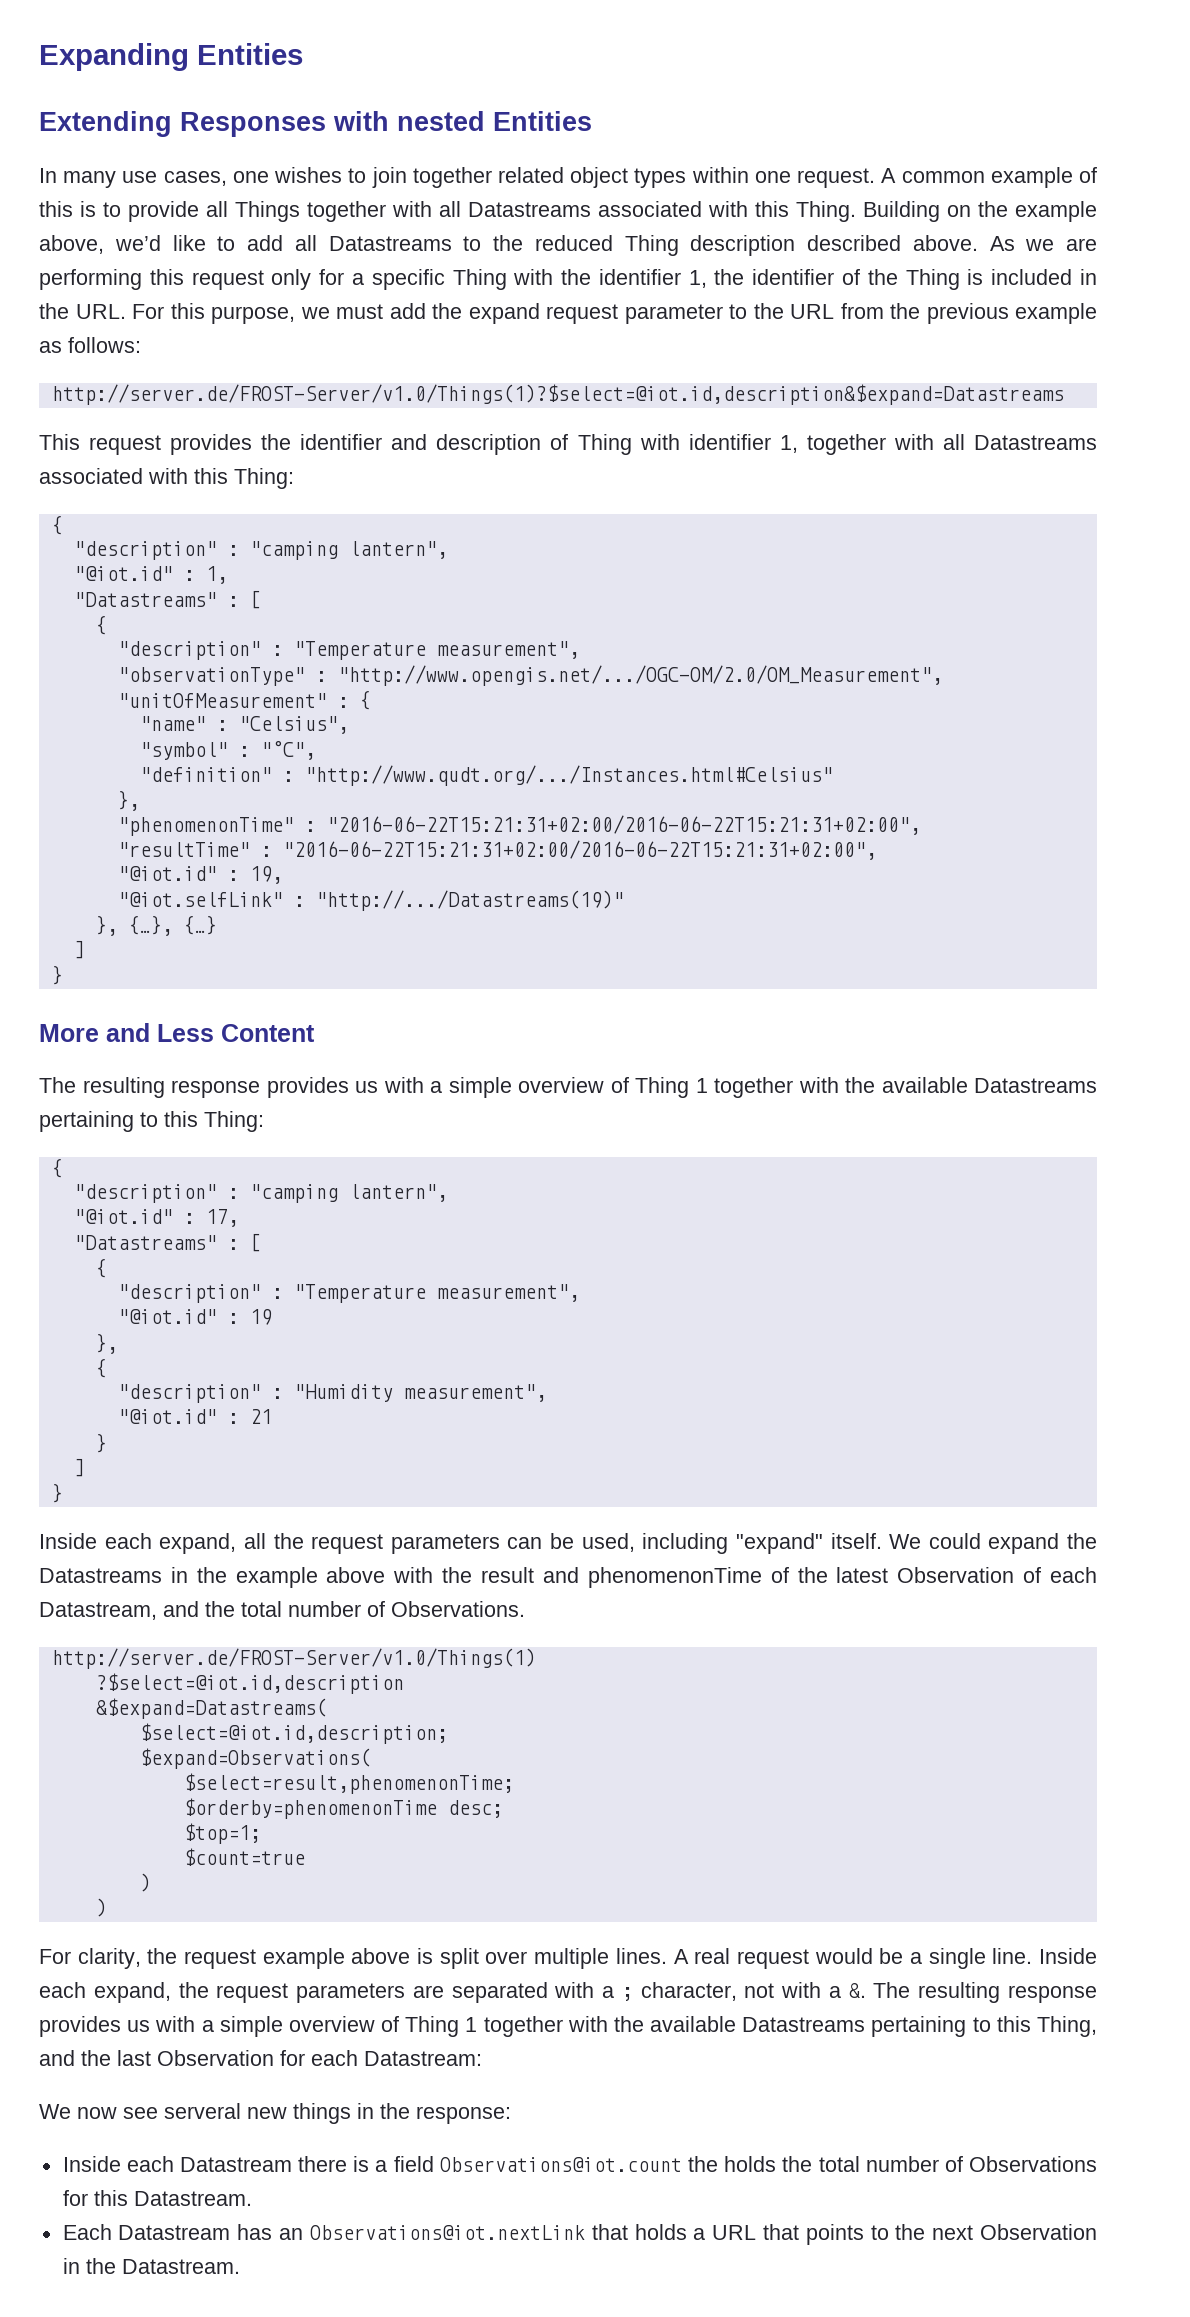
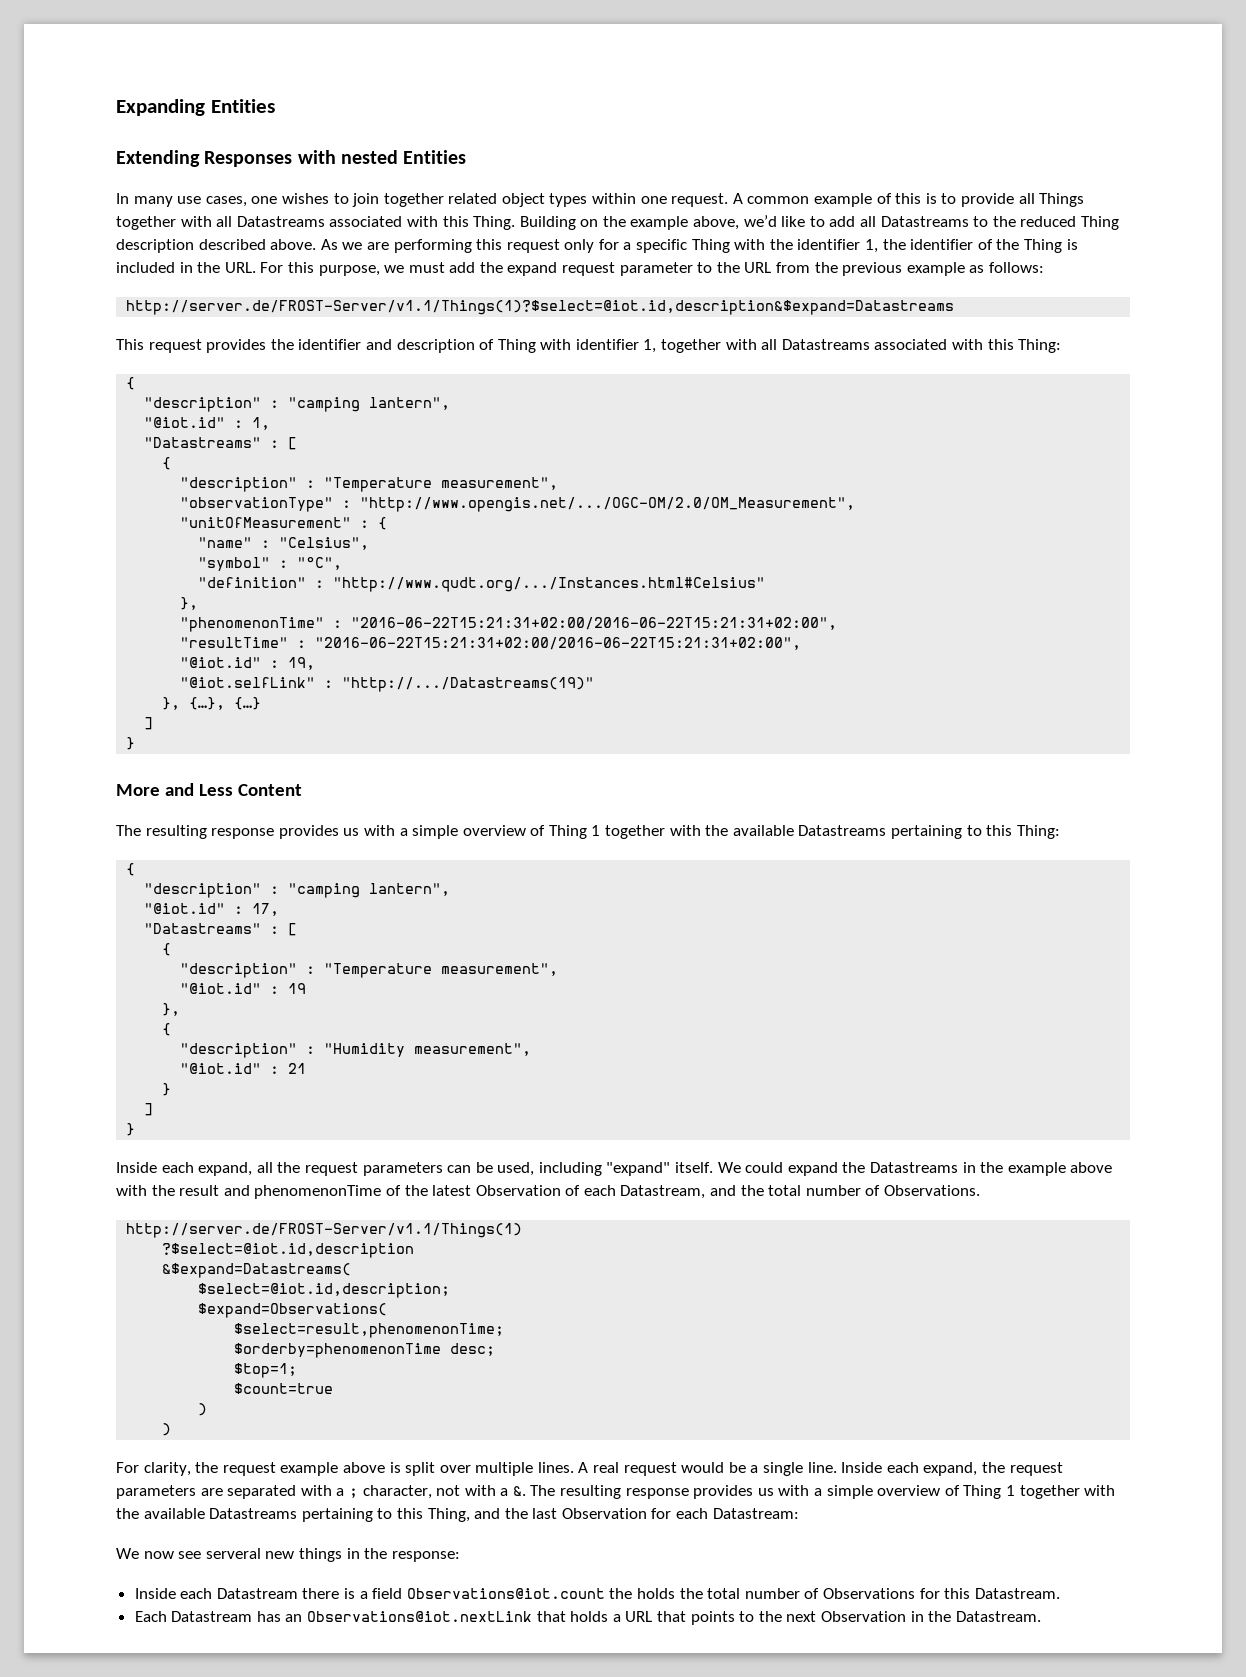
[51,384,1064,405] http://server.de/FROST-Server/v1.0/Things(1)?$select=@iot.id,description&$expand=Datastreams -> [126,300,955,315] http://server.de/FROST-Server/v1.1/Things(1)?$select=@iot.id,description&$expand=Datastreams
[51,1648,536,1669] http://server.de/FROST-Server/v1.0/Things(1) -> [126,1223,523,1238] http://server.de/FROST-Server/v1.1/Things(1)

